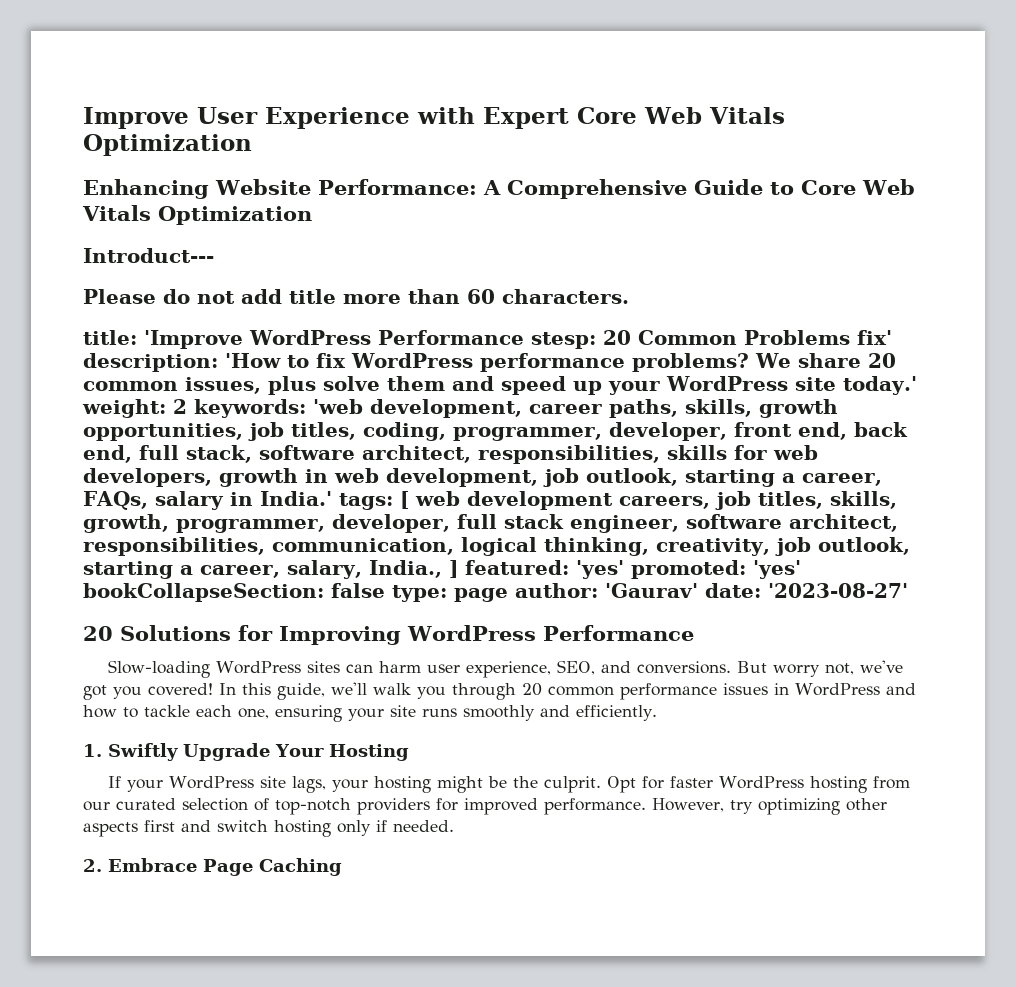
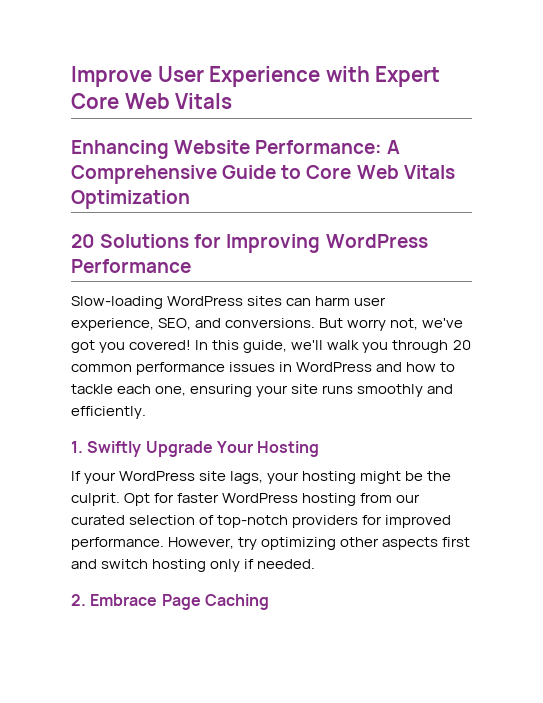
[83,134,252,156] Optimization -> (233, 101) none
[83,248,214,263] [83,289,629,304] [83,330,892,349] [83,353,896,372] [83,376,917,395] [82,399,838,418] [83,422,908,441] [83,445,818,464] [83,468,882,487] [83,491,897,510] [83,514,898,533] [83,537,910,556] [83,560,801,579] [83,583,908,602] // Introduct--- // Please do not add title more than 60 characters. // title: 'Improve WordPress Performance stesp: 20 Common Problems fix' description: 'How to fix WordPress performance problems? We share 20 common issues, plus solve them and speed up your WordPress site today.' weight: 2 keywords: 'web development, career paths, skills, growth opportunities, job titles, coding, programmer, developer, front end, back end, full stack, software architect, responsibilities, skills for web developers, growth in web development, job outlook, starting a career, FAQs, salary in India.' tags: [ web development careers, job titles, skills, growth, programmer, developer, full stack engineer, software architect, responsibilities, communication, logical thinking, creativity, job outlook, starting a career, salary, India., ] featured: 'yes' promoted: 'yes' bookCollapseSection: false type: page author: 'Gaurav' date: '2023-08-27' -> (190, 199) none

